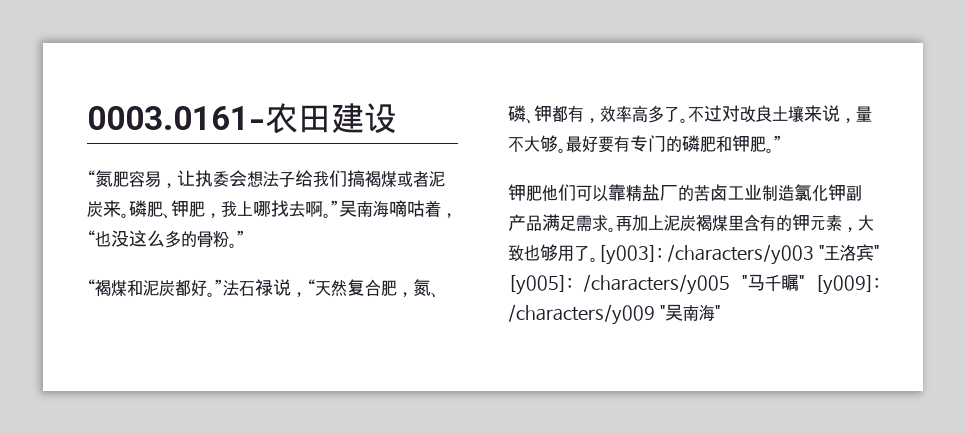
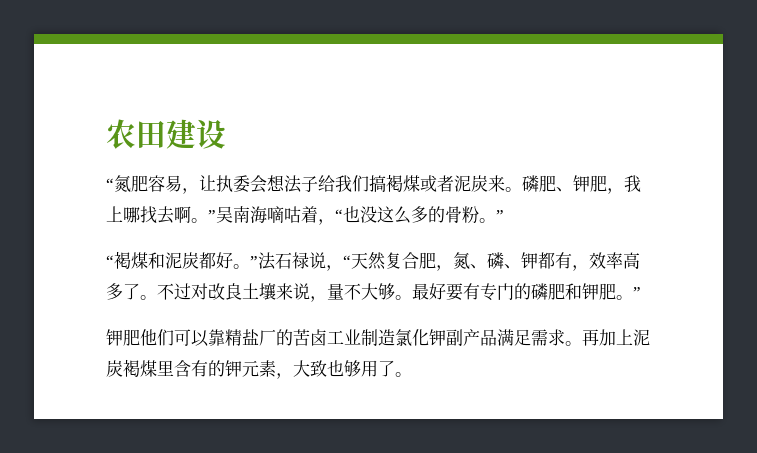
[87,106,265,130] 0003.0161- -> (105, 134) none
[598,244,879,265] [508,274,879,295] [508,304,720,325] [y003]: /characters/y003 "王洛宾" [y005]: /characters/y005 "马千瞩" [y009]: /characters/y009 "吴南海" -> (412, 374) none

